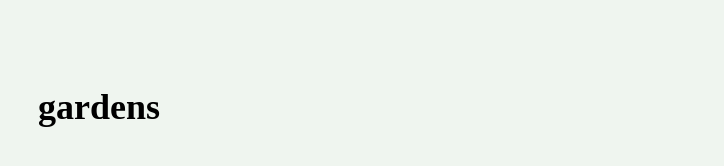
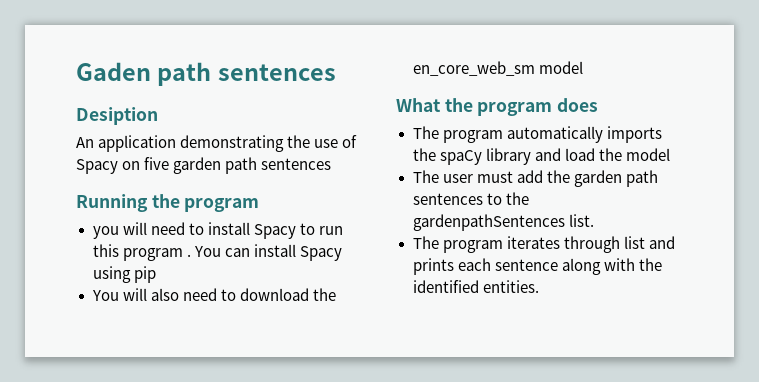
[38,94,160,127] gardens -> [76,62,336,86] [76,107,158,125] [76,135,358,152] [76,157,332,174] [76,194,260,212] [92,222,343,239] [92,244,342,261] [92,266,156,283] [91,288,336,301] [412,61,583,76] [396,98,599,116] [412,126,662,143] [412,148,670,165] [412,170,658,187] [412,192,529,205] [412,214,594,231] [412,236,675,253] [412,258,662,275] [412,280,539,293] Gaden path sentences // Desiption // An application demonstrating the use of Spacy on five garden path sentences // Running the program // you will need to install Spacy to run this program . You can install Spacy using pip // You will also need to download the en_core_web_sm model // What the program does // The program automatically imports the spaCy library and load the model // The user must add the garden path sentences to the gardenpathSentences list. // The program iterates through list and prints each sentence along with the identified entities.

